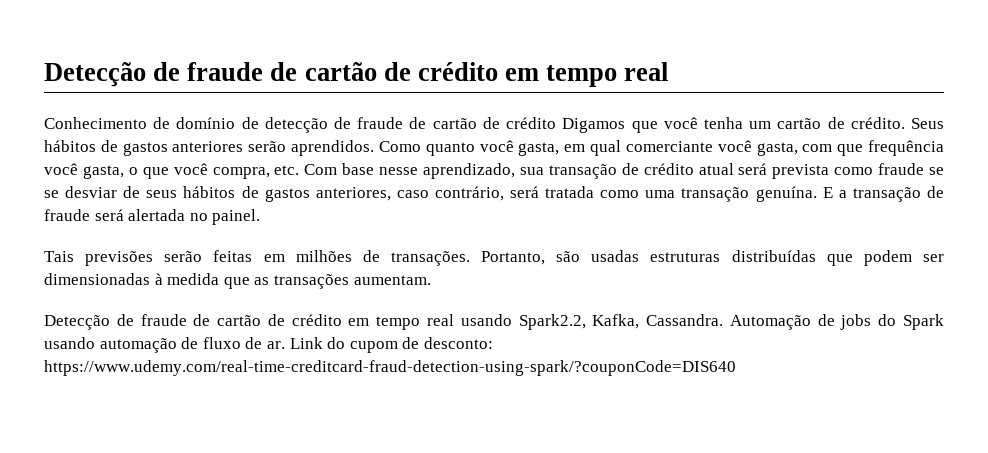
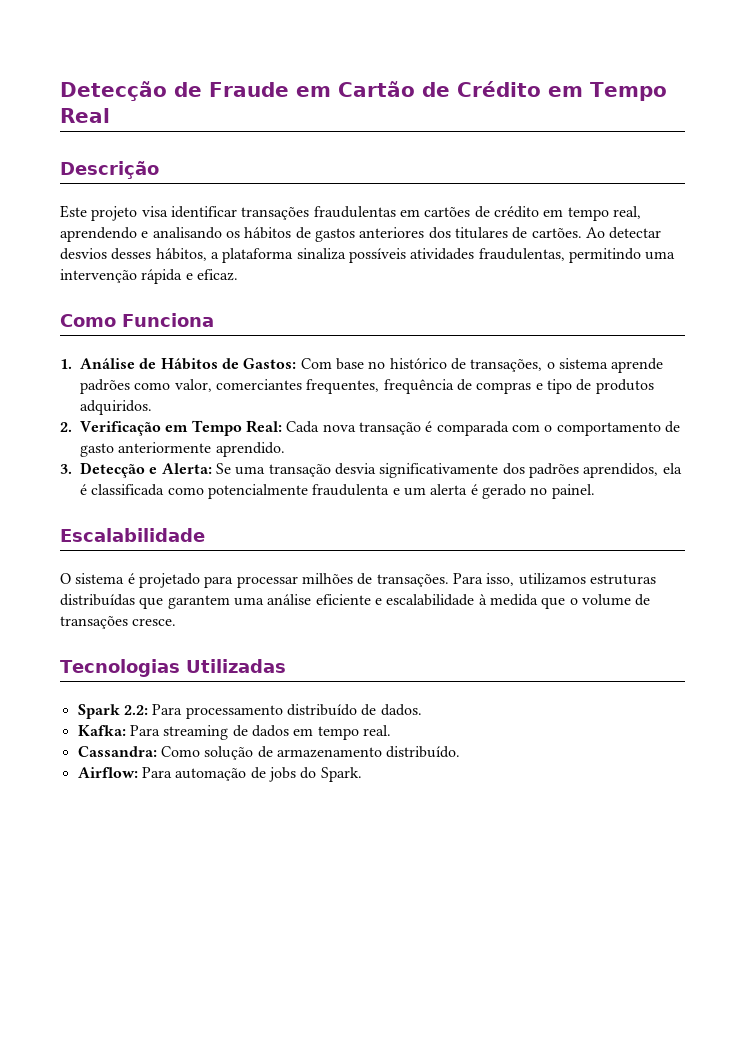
[44,62,669,87] [44,117,945,133] [44,140,945,156] [44,163,944,179] [44,186,944,202] [44,209,261,225] [44,250,944,266] [44,273,431,289] [44,314,945,330] [44,337,493,353] [44,360,736,376] Detecção de fraude de cartão de crédito em tempo real // Conhecimento de domínio de detecção de fraude de cartão de crédito Digamos que você tenha um cartão de crédito. Seus hábitos de gastos anteriores serão aprendidos. Como quanto você gasta, em qual comerciante você gasta, com que frequência você gasta, o que você compra, etc. Com base nesse aprendizado, sua transação de crédito atual será prevista como fraude se se desviar de seus hábitos de gastos anteriores, caso contrário, será tratada como uma transação genuína. E a transação de fraude será alertada no painel. // Tais previsões serão feitas em milhões de transações. Portanto, são usadas estruturas distribuídas que podem ser dimensionadas à medida que as transações aumentam. // Detecção de fraude de cartão de crédito em tempo real usando Spark2.2, Kafka, Cassandra. Automação de jobs do Spark usando automação de fluxo de ar. Link do cupom de desconto: https://www.udemy.com/real-time-creditcard-fraud-detection-using-spark/?couponCode=DIS640 -> [60,81,667,101] [60,108,110,123] [60,161,159,179] [60,205,641,221] [60,227,662,242] [60,248,676,263] [60,269,238,284] [60,313,214,327] [60,358,664,373] [80,379,654,394] [80,400,153,415] [60,420,680,436] [80,442,285,457] [60,462,682,478] [80,484,595,499] [60,528,205,542] [60,573,656,588] [60,594,651,609] [60,616,177,629] [60,659,286,677] [77,704,422,719] [77,725,391,740] [77,746,461,760] [77,767,362,782] Detecção de Fraude em Cartão de Crédito em Tempo Real // Descrição // Este projeto visa identificar transações fraudulentas em cartões de crédito em tempo real, aprendendo e analisando os hábitos de gastos anteriores dos titulares de cartões. Ao detectar desvios desses hábitos, a plataforma sinaliza possíveis atividades fraudulentas, permitindo uma intervenção rápida e eficaz. // Como Funciona // 1. Análise de Hábitos de Gastos: Com base no histórico de transações, o sistema aprende padrões como valor, comerciantes frequentes, frequência de compras e tipo de produtos adquiridos. // 2. Verificação em Tempo Real: Cada nova transação é comparada com o comportamento de gasto anteriormente aprendido. // 3. Detecção e Alerta: Se uma transação desvia significativamente dos padrões aprendidos, ela é classificada como potencialmente fraudulenta e um alerta é gerado no painel. // Escalabilidade // O sistema é projetado para processar milhões de transações. Para isso, utilizamos estruturas distribuídas que garantem uma análise eficiente e escalabilidade à medida que o volume de transações cresce. // Tecnologias Utilizadas // Spark 2.2: Para processamento distribuído de dados. // Kafka: Para streaming de dados em tempo real. // Cassandra: Como solução de armazenamento distribuído. // Airflow: Para automação de jobs do Spark.

